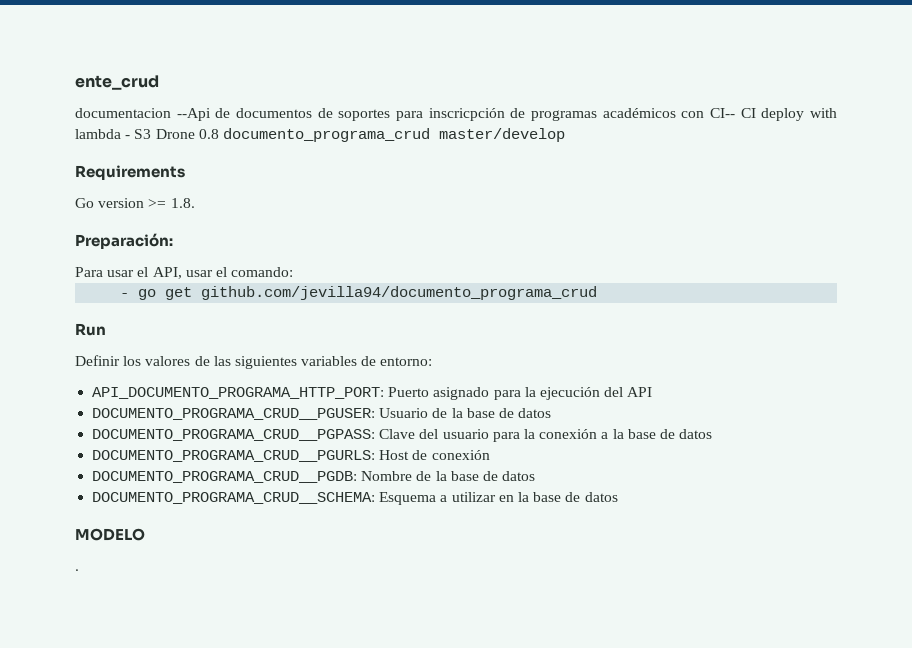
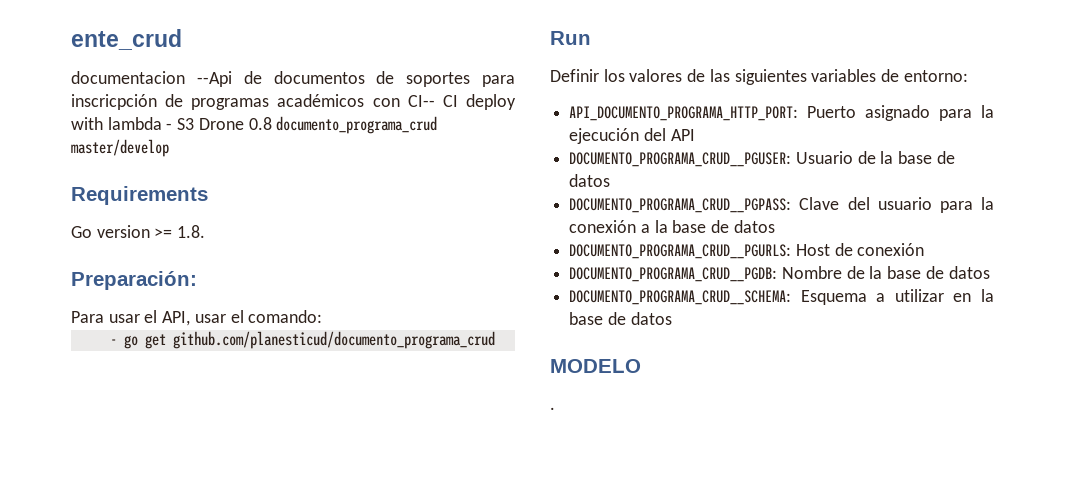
[201,286,598,300] github.com/jevilla94/documento_programa_crud -> [172,331,495,349] github.com/planesticud/documento_programa_crud

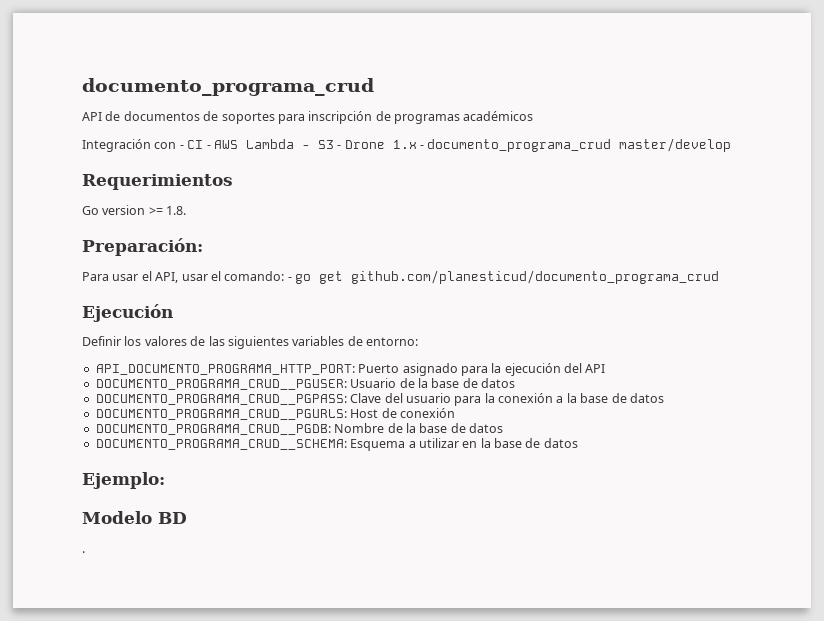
[71,29,182,50] [71,71,232,87] ente_crud // documentacion --Api -> [82,78,374,96] [82,112,102,121] documento_programa_crud // API
[71,94,157,110] inscricpción -> [308,111,373,124] inscripción
[372,94,517,110] [71,117,272,130] con CI-- CI deploy with lambda - S3 Drone 0.8 -> [82,139,424,152] // Integración con - CI - AWS Lambda - S3 - Drone 1.x -
[71,186,208,205] Requirements -> [82,174,233,190] Requerimientos
(323, 316) // -> (285, 276) none
[550,31,591,45] Run -> [82,304,173,322] Ejecución
[550,359,641,373] MODELO -> [82,472,165,489] [82,511,187,524] Ejemplo: // Modelo BD

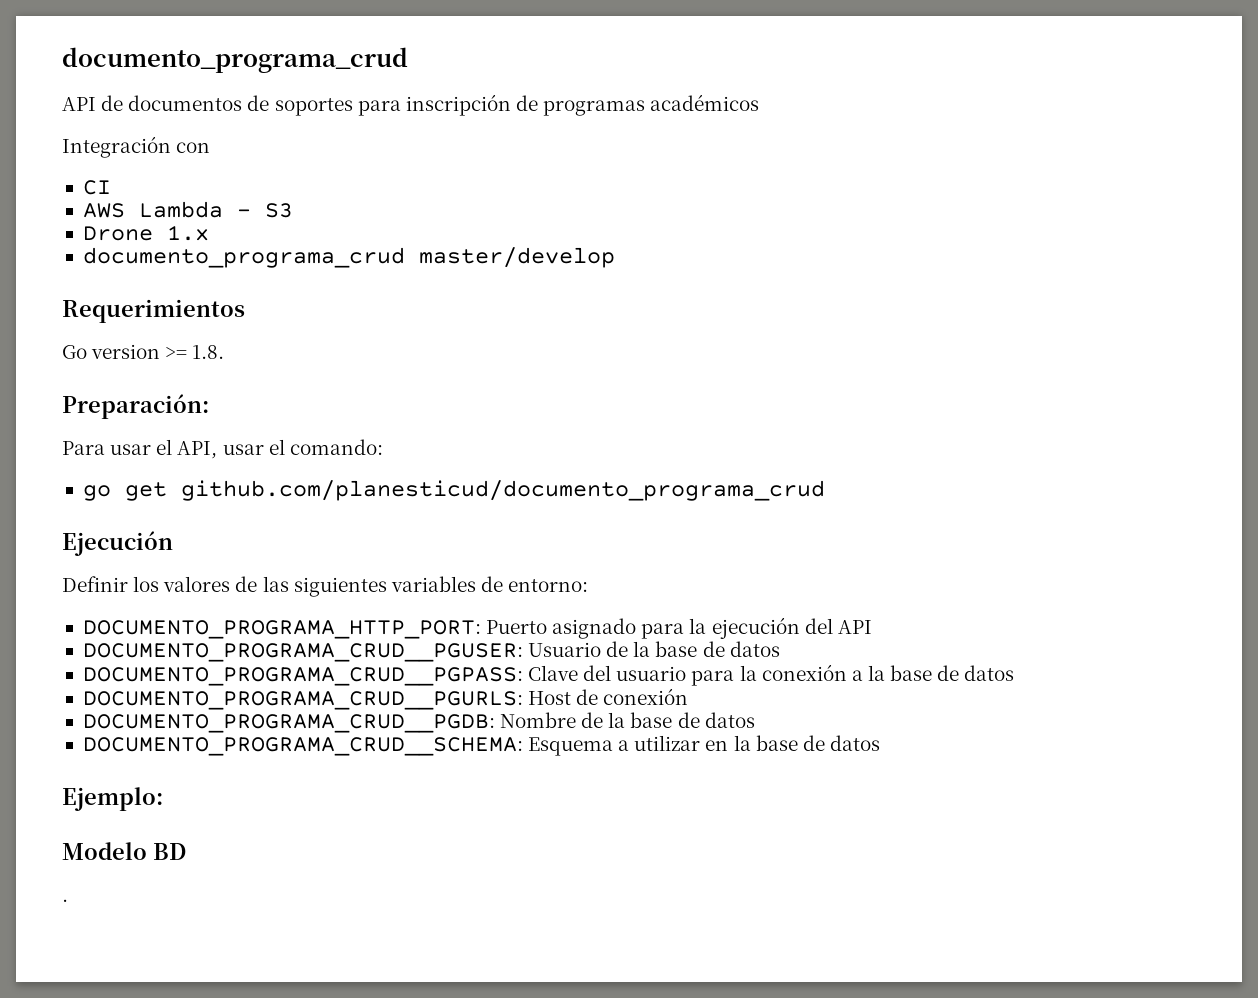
[179,145,184,149] - -> (211, 147) //
[206,145,211,149] - -> (111, 187) //
[337,145,342,149] - -> (293, 210) //
[420,145,424,149] - -> (209, 233) //
[287,277,292,281] - -> (383, 447) //
[95,364,355,375] API_DOCUMENTO_PROGRAMA_HTTP_PORT: -> [82,620,481,639] DOCUMENTO_PROGRAMA_HTTP_PORT:

